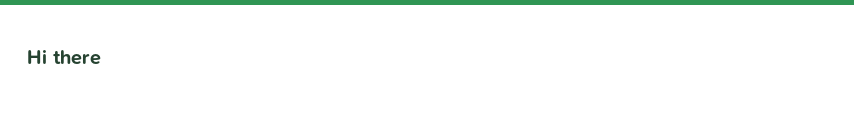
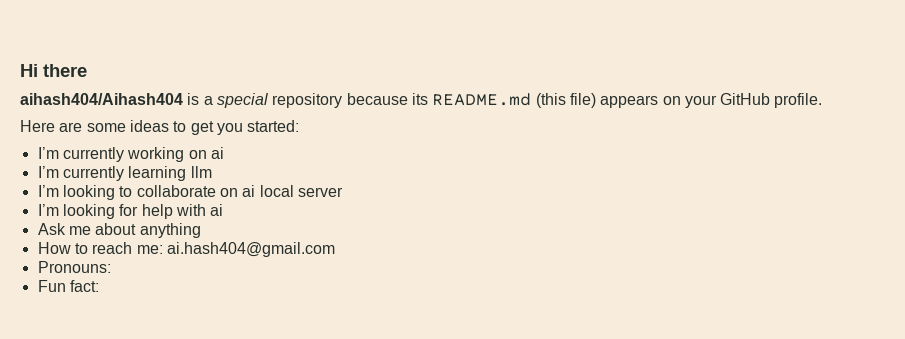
(101, 57) none -> [20,93,823,108] [20,120,300,135] [37,147,224,162] [37,166,212,181] [37,185,343,200] [37,204,224,219] [37,223,201,238] [37,242,335,257] [37,261,111,273] [37,280,99,292] // aihash404/Aihash404 is a special repository because its README.md (this file) appears on your GitHub profile. // Here are some ideas to get you started: // I’m currently working on ai // I’m currently learning llm // I’m looking to collaborate on ai local server // I’m looking for help with ai // Ask me about anything // How to reach me: ai.hash404@gmail.com // Pronouns: // Fun fact:

